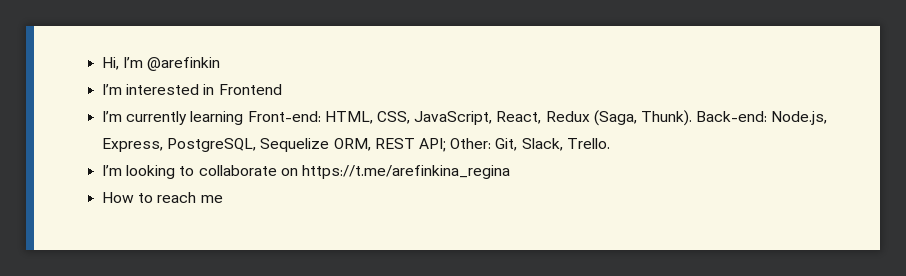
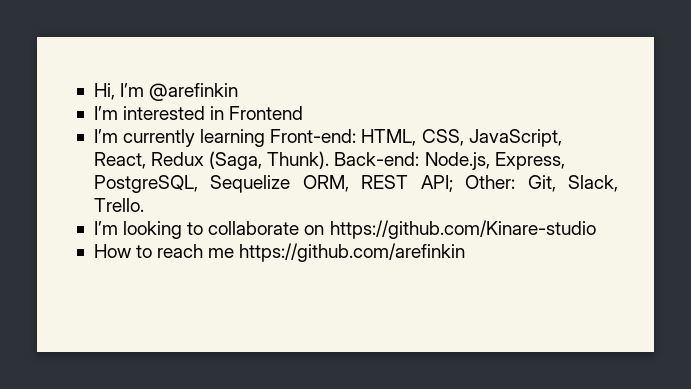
[301,165,510,179] https://t.me/arefinkina_regina -> [329,220,596,239] https://github.com/Kinare-studio
(223, 199) none -> [239,243,466,262] https://github.com/arefinkin

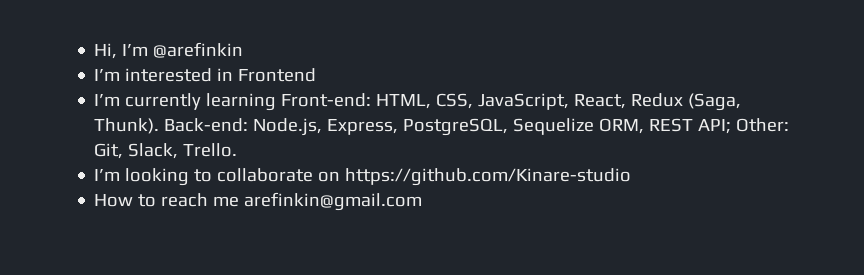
[239,243,466,262] https://github.com/arefinkin -> [244,192,423,211] arefinkin@gmail.com

